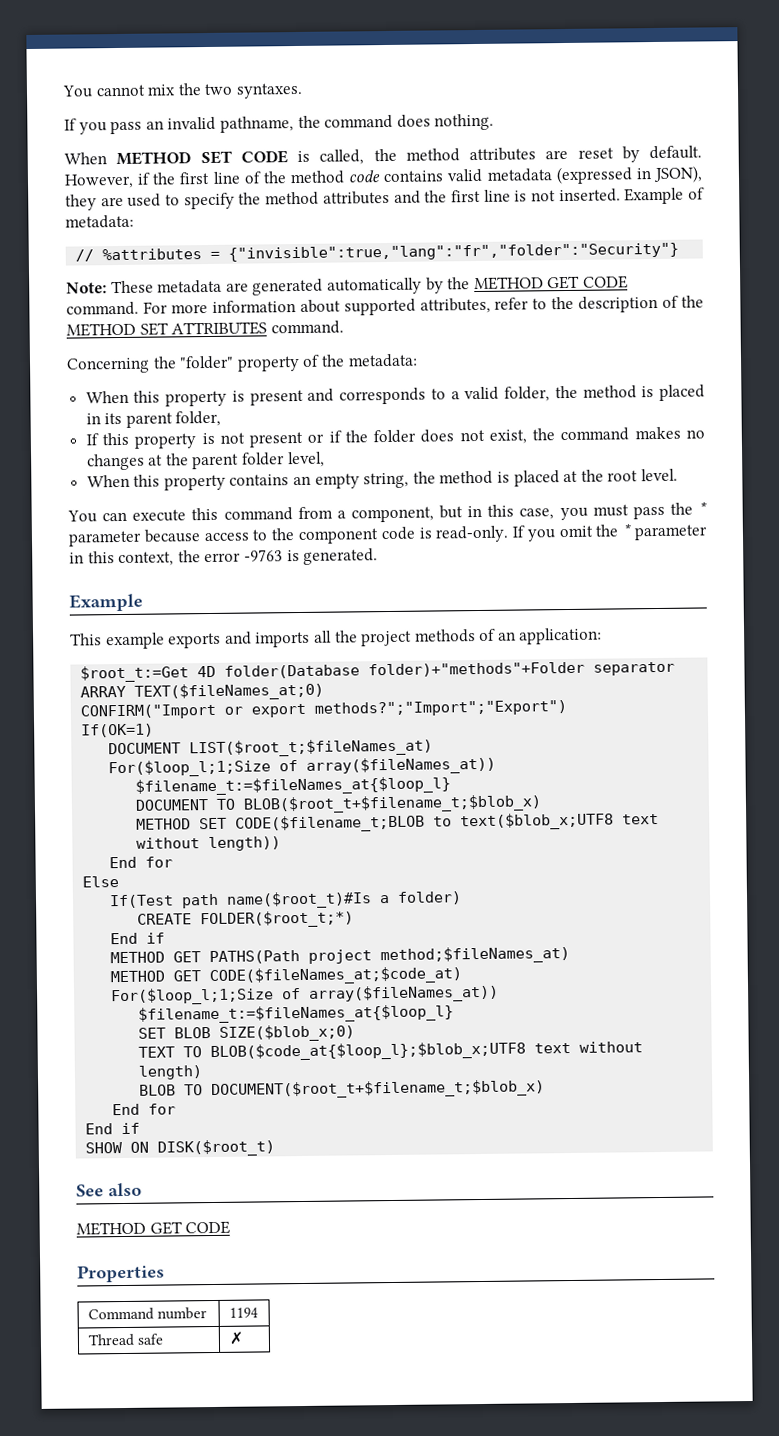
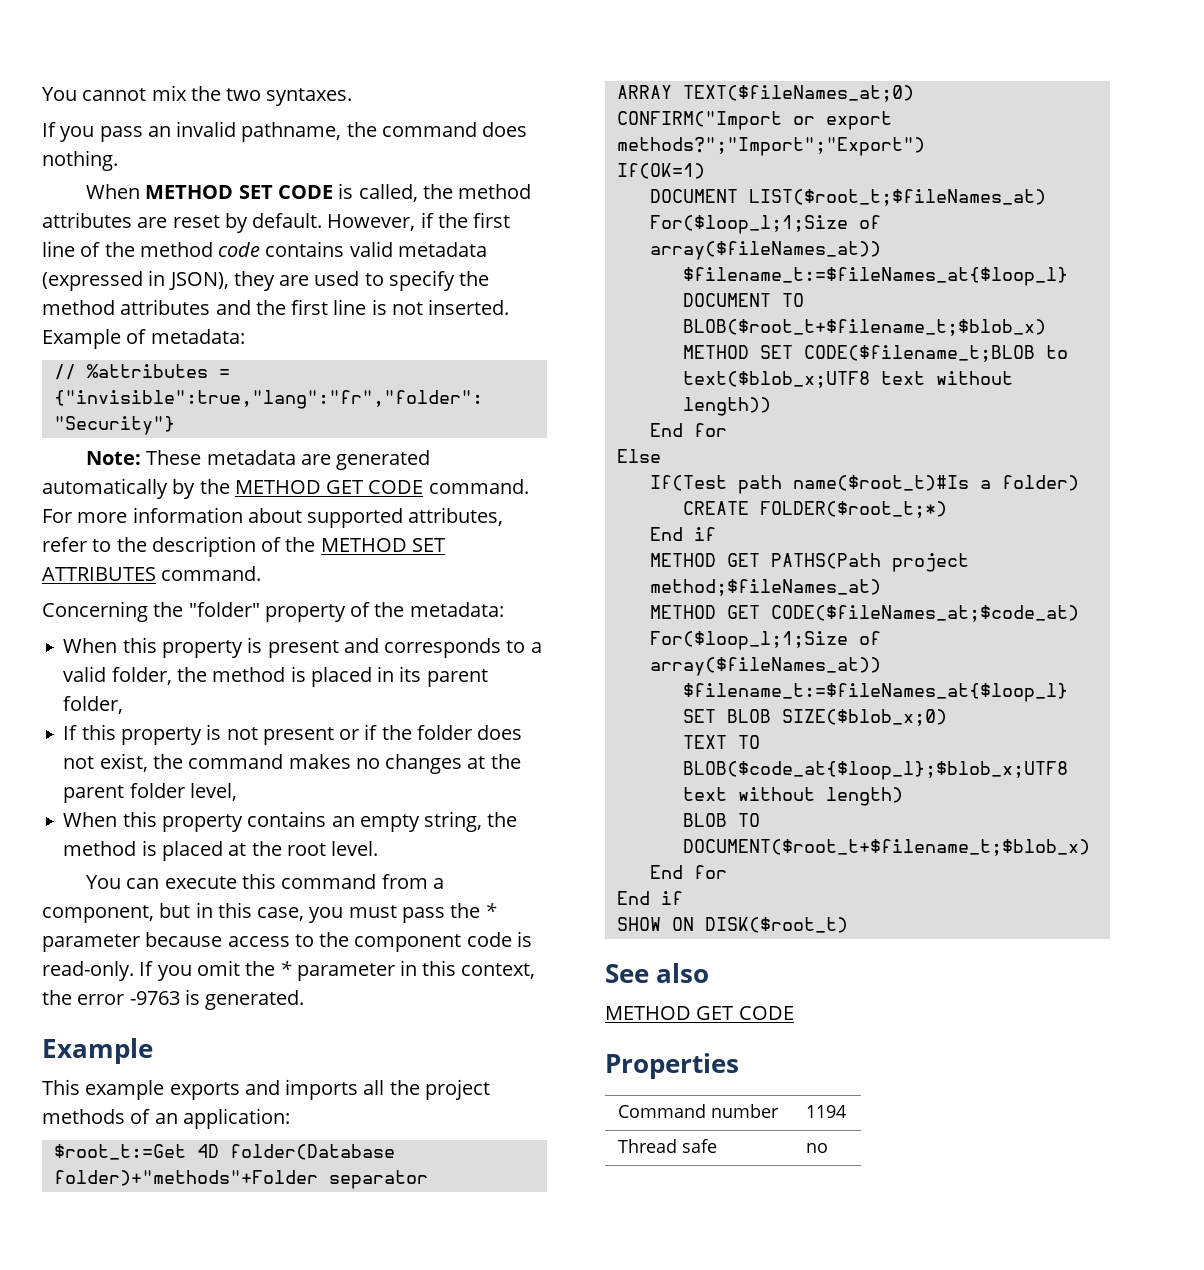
[228,1331,243,1345] ✗ -> [806,1143,829,1153] no

